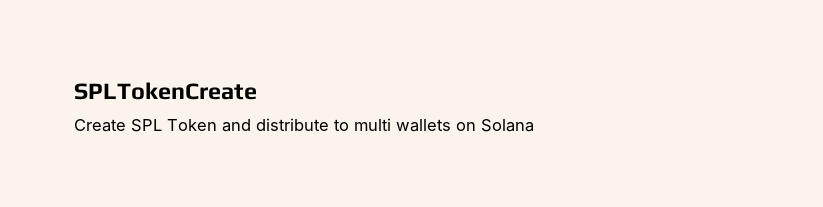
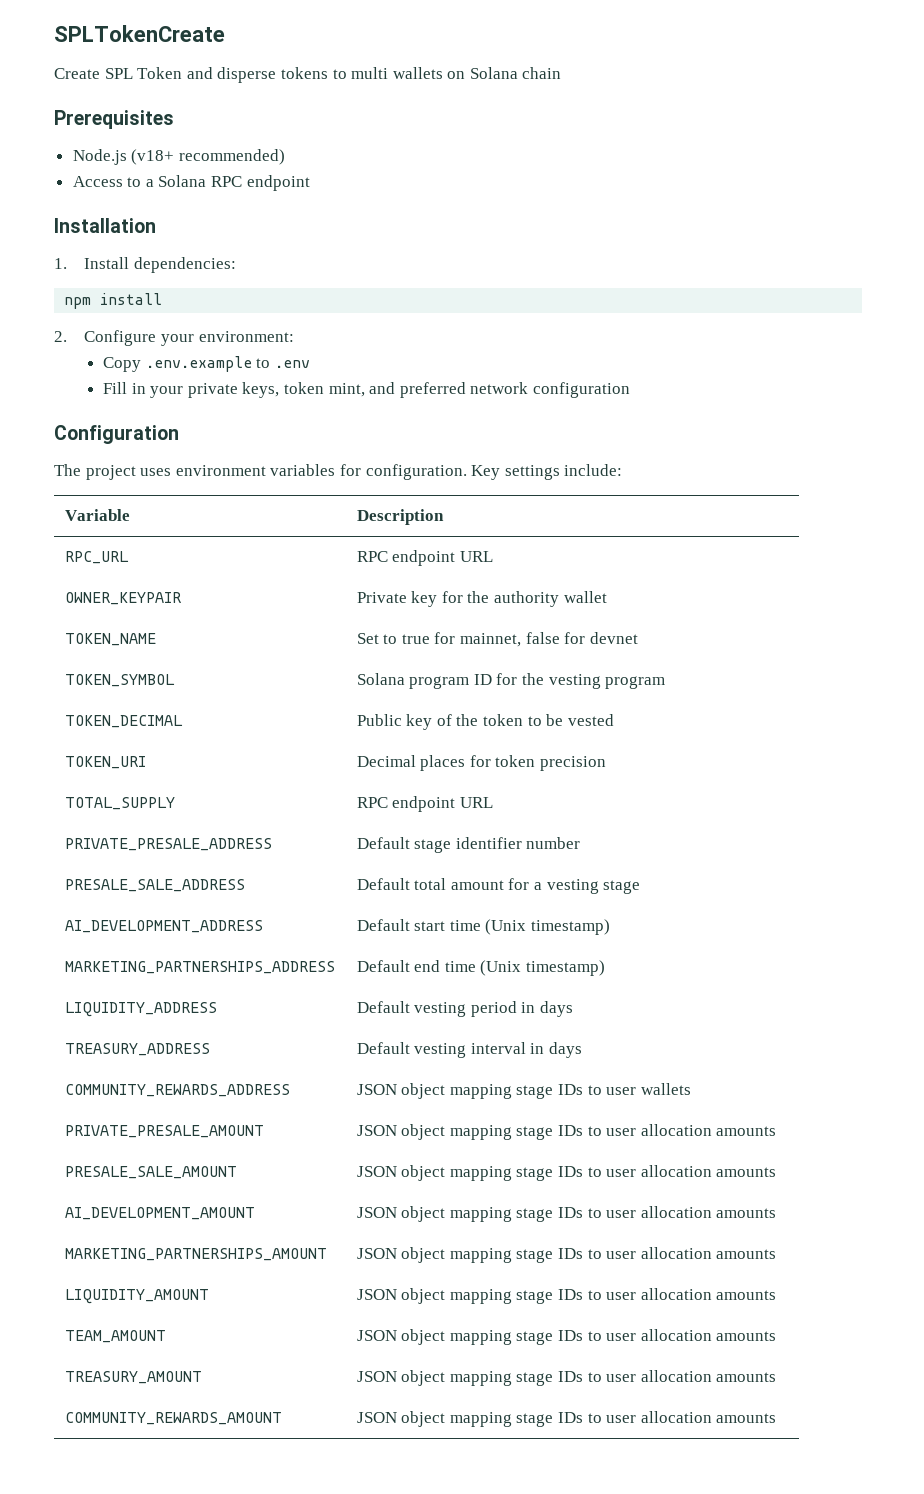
[256,118,329,131] distribute -> [217,67,328,83] disperse tokens
(534, 125) none -> [522,67,562,79] [54,110,174,129] [72,149,285,165] [72,175,310,191] [54,218,156,233] [54,257,236,273] [64,293,163,309] [54,330,294,346] [103,356,310,372] [103,382,630,398] [54,425,179,444] [54,464,623,480] [64,509,130,521] [356,509,444,525] [64,551,129,564] [356,550,493,566] [64,592,181,605] [356,591,607,607] [64,633,156,646] [356,632,638,647] [64,674,175,687] [356,673,666,689] [64,715,183,728] [356,714,614,730] [64,756,146,769] [356,755,606,771] [64,797,175,810] [356,796,493,812] [64,838,272,851] [356,837,581,853] [64,879,245,892] [356,878,641,894] [64,920,263,933] [356,919,610,935] [64,961,335,974] [356,960,605,976] [64,1002,217,1017] [356,1001,573,1017] [64,1043,210,1056] [356,1042,582,1058] [64,1084,290,1097] [356,1083,691,1099] [64,1125,264,1138] [356,1124,777,1140] [64,1166,237,1179] [356,1165,777,1181] [64,1207,255,1220] [356,1206,777,1222] [64,1248,327,1261] [356,1247,777,1263] [64,1289,209,1304] [356,1288,777,1304] [64,1330,166,1343] [356,1329,777,1345] [64,1371,202,1384] [356,1370,777,1386] [64,1412,282,1425] [356,1411,777,1427] chain // Prerequisites // Node.js (v18+ recommended) // Access to a Solana RPC endpoint // Installation // 1. Install dependencies: // npm install // 2. Configure your environment: // Copy .env.example to .env // Fill in your private keys, token mint, and preferred network configuration // Configuration // The project uses environment variables for configuration. Key settings include: // Variable | Description // RPC_URL | RPC endpoint URL // OWNER_KEYPAIR | Private key for the authority wallet // TOKEN_NAME | Set to true for mainnet, false for devnet // TOKEN_SYMBOL | Solana program ID for the vesting program // TOKEN_DECIMAL | Public key of the token to be vested // TOKEN_URI | Decimal places for token precision // TOTAL_SUPPLY | RPC endpoint URL // PRIVATE_PRESALE_ADDRESS | Default stage identifier number // PRESALE_SALE_ADDRESS | Default total amount for a vesting stage // AI_DEVELOPMENT_ADDRESS | Default start time (Unix timestamp) // MARKETING_PARTNERSHIPS_ADDRESS | Default end time (Unix timestamp) // LIQUIDITY_ADDRESS | Default vesting period in days // TREASURY_ADDRESS | Default vesting interval in days // COMMUNITY_REWARDS_ADDRESS | JSON object mapping stage IDs to user wallets // PRIVATE_PRESALE_AMOUNT | JSON object mapping stage IDs to user allocation amounts // PRESALE_SALE_AMOUNT | JSON object mapping stage IDs to user allocation amounts // AI_DEVELOPMENT_AMOUNT | JSON object mapping stage IDs to user allocation amounts // MARKETING_PARTNERSHIPS_AMOUNT | JSON object mapping stage IDs to user allocation amounts // LIQUIDITY_AMOUNT | JSON object mapping stage IDs to user allocation amounts // TEAM_AMOUNT | JSON object mapping stage IDs to user allocation amounts // TREASURY_AMOUNT | JSON object mapping stage IDs to user allocation amounts // COMMUNITY_REWARDS_AMOUNT | JSON object mapping stage IDs to user allocation amounts

